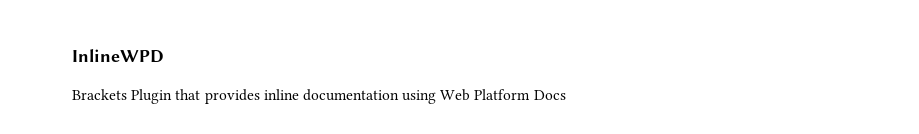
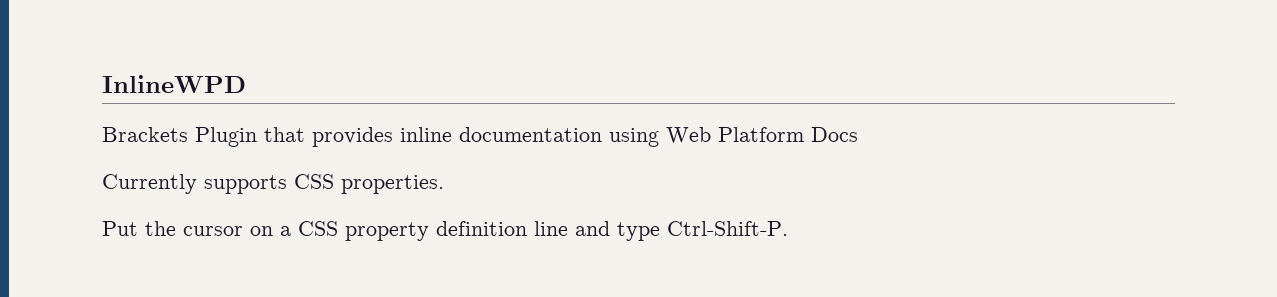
(566, 95) none -> [102,174,444,194] [102,221,788,241] // Currently supports CSS properties. // Put the cursor on a CSS property definition line and type Ctrl-Shift-P.

